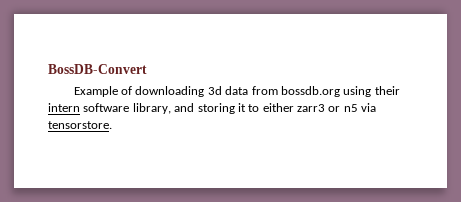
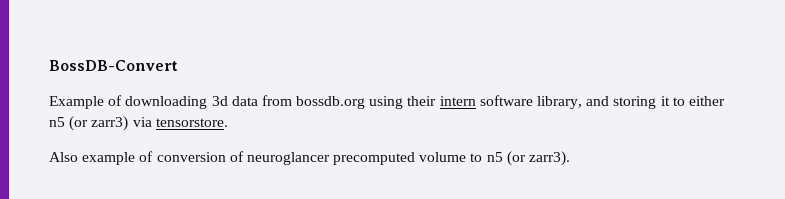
[297,104,358,112] zarr3 or n5 -> [49,116,129,131] n5 (or zarr3)
(112, 125) none -> [49,151,571,166] // Also example of conversion of neuroglancer precomputed volume to n5 (or zarr3).

